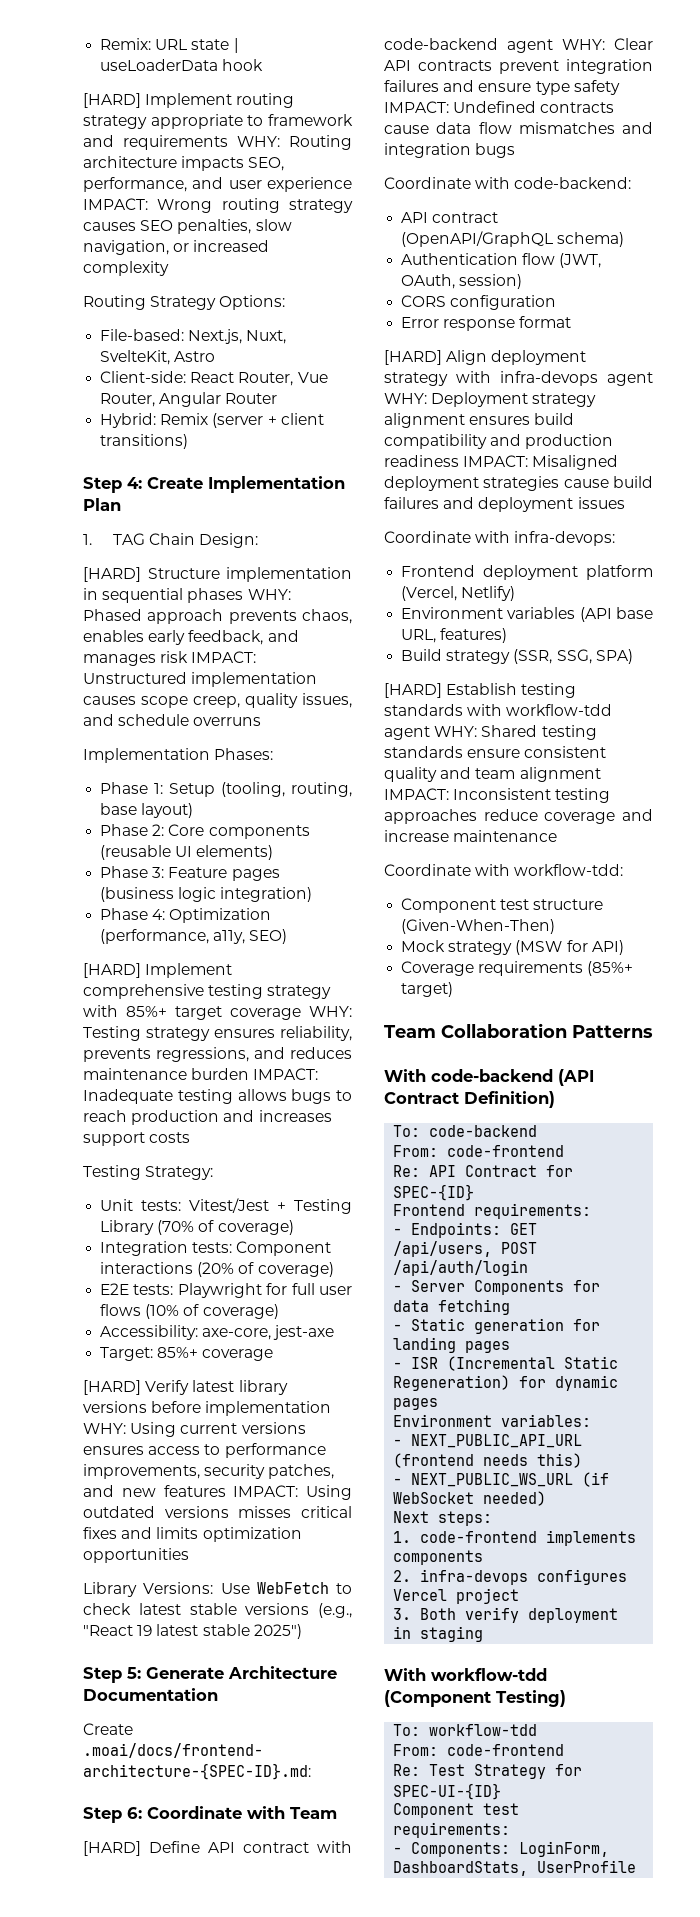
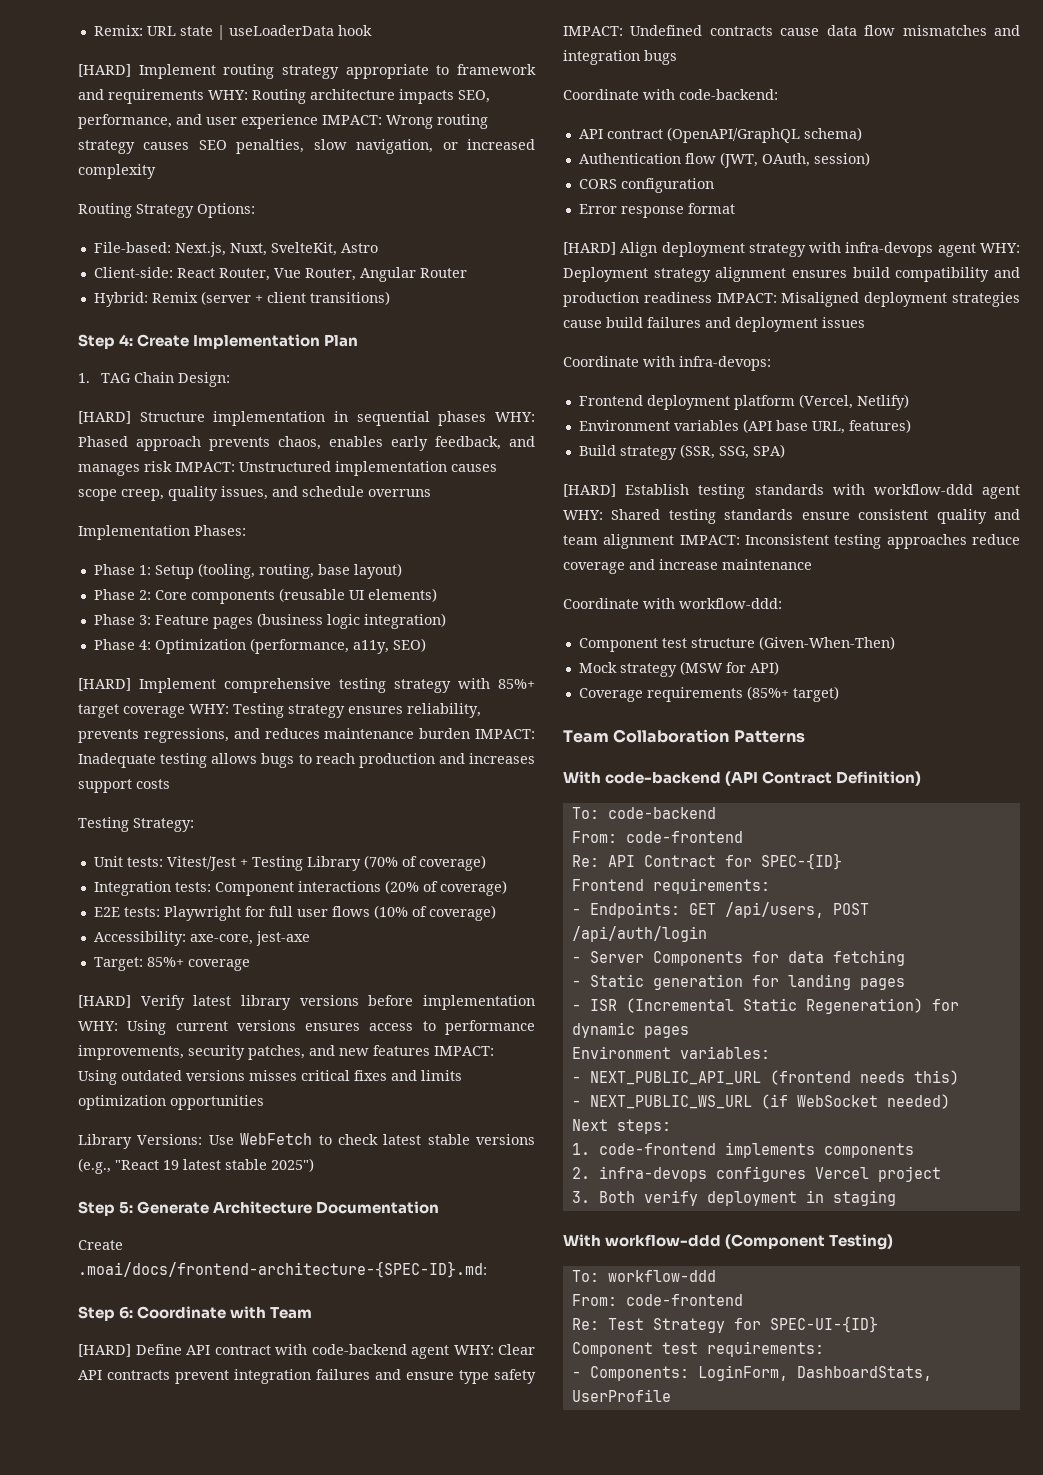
[506,704,613,716] workflow-tdd -> [873,484,973,495] workflow-ddd
[514,864,624,876] workflow-tdd: -> [679,598,782,609] workflow-ddd:
[431,1668,547,1681] workflow-tdd -> [605,1234,722,1247] workflow-ddd
[429,1724,538,1736] workflow-tdd -> [607,1270,716,1282] workflow-ddd

